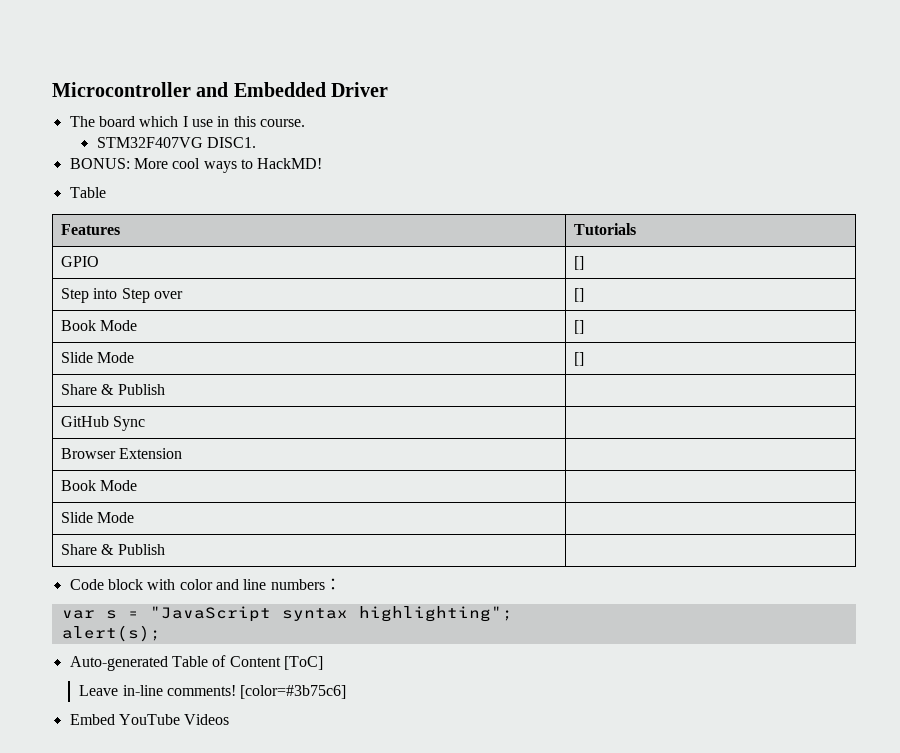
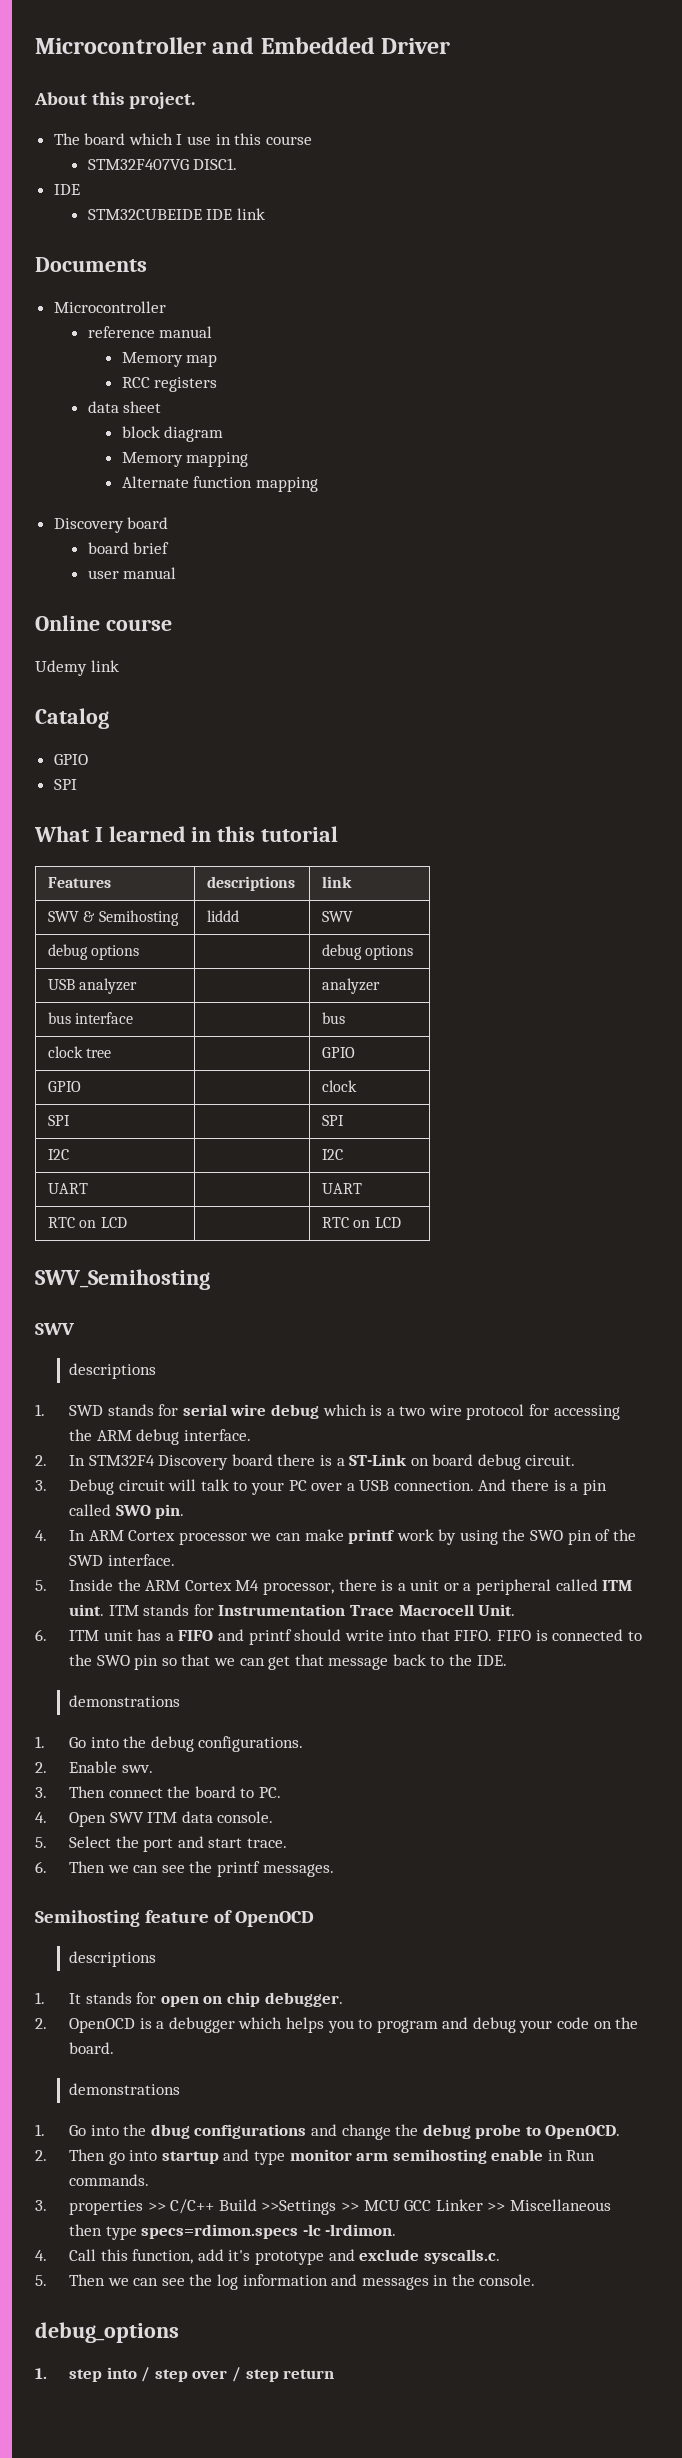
(389, 89) none -> [34,92,196,109] // About this project.
[259,119,305,127] course. -> [265,136,312,145] course
[69,158,323,173] [69,187,106,198] [61,224,121,235] [574,223,637,235] [61,256,100,267] [574,256,585,270] [61,288,184,303] [574,288,585,302] [61,320,138,331] [574,320,585,334] [61,352,135,363] [574,352,585,366] [61,384,165,395] [61,416,146,431] [61,448,183,459] [61,480,138,491] [61,512,135,523] [61,544,165,555] [69,578,341,590] [61,606,513,622] [61,625,161,642] [69,655,323,671] [79,685,347,699] [69,714,230,725] BONUS: More cool ways to HackMD! // Table // Features | Tutorials // GPIO | [] // Step into Step over | [] // Book Mode | [] // Slide Mode | [] // Share & Publish | // GitHub Sync | // Browser Extension | // Book Mode | // Slide Mode | // Share & Publish | // Code block with color and line numbers： // var s = "JavaScript syntax highlighting"; // alert(s); // Auto-generated Table of Content [ToC] // Leave in-line comments! [color=#3b75c6] // Embed YouTube Videos -> [53,184,80,195] [87,208,265,220] [35,257,147,272] [53,301,166,313] [87,326,213,338] [121,352,218,367] [121,377,218,392] [87,401,162,413] [121,426,224,442] [121,452,249,467] [121,476,318,492] [53,517,169,533] [87,542,170,554] [87,567,177,579] [35,615,172,631] [35,660,119,676] [35,708,109,729] [53,754,88,765] [53,779,77,790] [34,826,339,842] [48,877,112,888] [207,876,296,891] [322,876,353,888] [48,910,179,926] [207,910,240,922] [322,911,354,922] [48,944,140,960] [322,944,414,960] [48,978,138,994] [322,978,381,994] [48,1012,134,1024] [322,1012,346,1024] [48,1046,112,1058] [322,1047,356,1058] [48,1081,82,1092] [322,1080,358,1092] [48,1115,71,1126] [322,1115,345,1126] [48,1149,70,1160] [322,1149,344,1160] [48,1183,89,1194] [322,1183,363,1194] [48,1217,127,1228] [322,1217,401,1228] [35,1269,210,1290] [35,1323,75,1335] [68,1363,156,1379] [35,1404,620,1420] [68,1429,251,1445] [35,1454,576,1470] [35,1479,607,1495] [68,1504,185,1519] [35,1529,636,1545] [68,1554,175,1566] [35,1579,633,1595] [68,1604,516,1616] [35,1629,642,1645] [68,1654,507,1670] [68,1695,180,1707] [35,1736,304,1752] [35,1761,153,1773] [35,1786,281,1798] [35,1811,274,1827] [35,1836,287,1852] [35,1861,334,1877] [35,1910,315,1927] [68,1951,156,1967] [35,1992,343,2007] [35,2017,639,2033] [68,2042,114,2054] [68,2083,180,2095] [35,2124,621,2140] [35,2149,596,2165] [68,2174,149,2186] [35,2199,611,2215] [68,2224,397,2240] [35,2249,500,2265] [35,2274,536,2290] [35,2322,179,2343] [35,2367,335,2382] IDE // STM32CUBEIDE IDE link // Documents // Microcontroller // reference manual // Memory map // RCC registers // data sheet // block diagram // Memory mapping // Alternate function mapping // Discovery board // board brief // user manual // Online course // Udemy link // Catalog // GPIO // SPI // What I learned in this tutorial // Features | descriptions | link // SWV & Semihosting | liddd | SWV // debug options | | debug options // USB analyzer | | analyzer // bus interface | | bus // clock tree | | GPIO // GPIO | | clock // SPI | | SPI // I2C | | I2C // UART | | UART // RTC on LCD | | RTC on LCD // SWV_Semihosting // SWV // descriptions // 1. SWD stands for serial wire debug which is a two wire protocol for accessing the ARM debug interface. // 2. In STM32F4 Discovery board there is a ST-Link on board debug circuit. // 3. Debug circuit will talk to your PC over a USB connection. And there is a pin called SWO pin. // 4. In ARM Cortex processor we can make printf work by using the SWO pin of the SWD interface. // 5. Inside the ARM Cortex M4 processor, there is a unit or a peripheral called ITM uint. ITM stands for Instrumentation Trace Macrocell Unit. // 6. ITM unit has a FIFO and printf should write into that FIFO. FIFO is connected to the SWO pin so that we can get that message back to the IDE. // demonstrations // 1. Go into the debug configurations. // 2. Enable swv. // 3. Then connect the board to PC. // 4. Open SWV ITM data console. // 5. Select the port and start trace. // 6. Then we can see the printf messages. // Semihosting feature of OpenOCD // descriptions // 1. It stands for open on chip debugger. // 2. OpenOCD is a debugger which helps you to program and debug your code on the board. // demonstrations // 1. Go into the dbug configurations and change the debug probe to OpenOCD. // 2. Then go into startup and type monitor arm semihosting enable in Run commands. // 3. properties >> C/C++ Build >>Settings >> MCU GCC Linker >> Miscellaneous then type specs=rdimon.specs -lc -lrdimon. // 4. Call this function, add it's prototype and exclude syscalls.c. // 5. Then we can see the log information and messages in the console. // debug_options // 1. step into / step over / step return

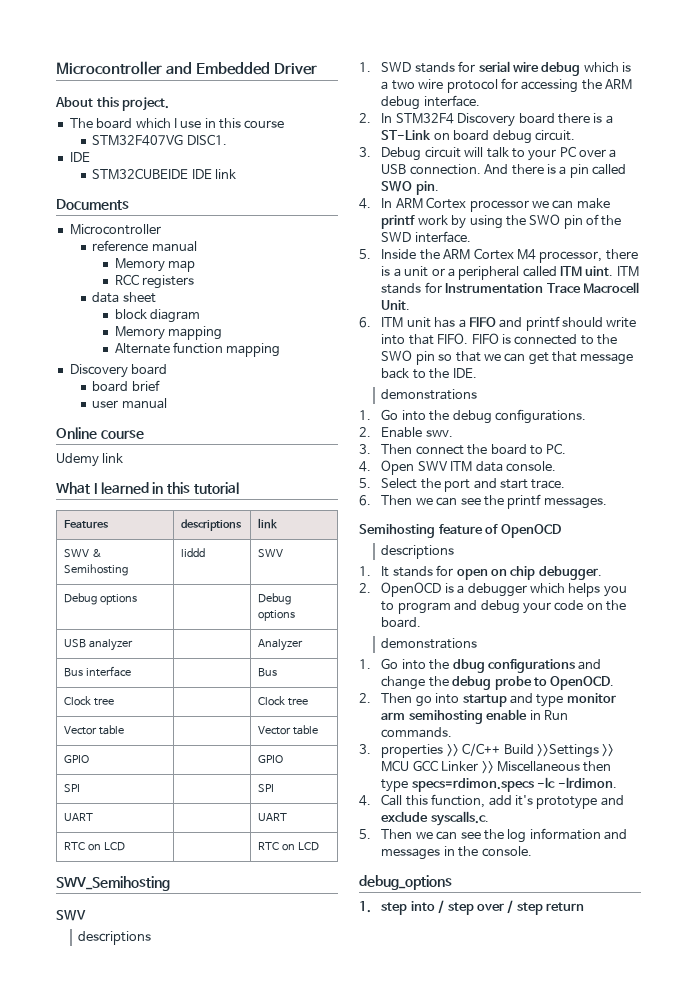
[35,708,109,729] [53,754,88,765] [53,779,77,790] // Catalog // GPIO // SPI -> (124, 458) none
[48,944,89,960] debug -> [63,593,97,605] Debug
[322,944,363,960] debug -> [257,593,291,605] Debug
[322,978,381,994] [48,1012,72,1024] analyzer // bus -> [257,639,303,651] [63,668,83,677] Analyzer // Bus
[322,1012,346,1024] [48,1046,84,1058] bus // clock -> [257,668,277,677] [63,696,91,706] Bus // Clock
[322,1047,356,1058] GPIO -> [257,696,308,706] [63,725,124,735] [257,725,318,735] Clock tree // Vector table | | Vector table
[322,1080,358,1092] clock -> [257,755,283,763] GPIO
[48,1149,70,1160] [322,1149,344,1160] // I2C | | I2C -> (274, 788) none

